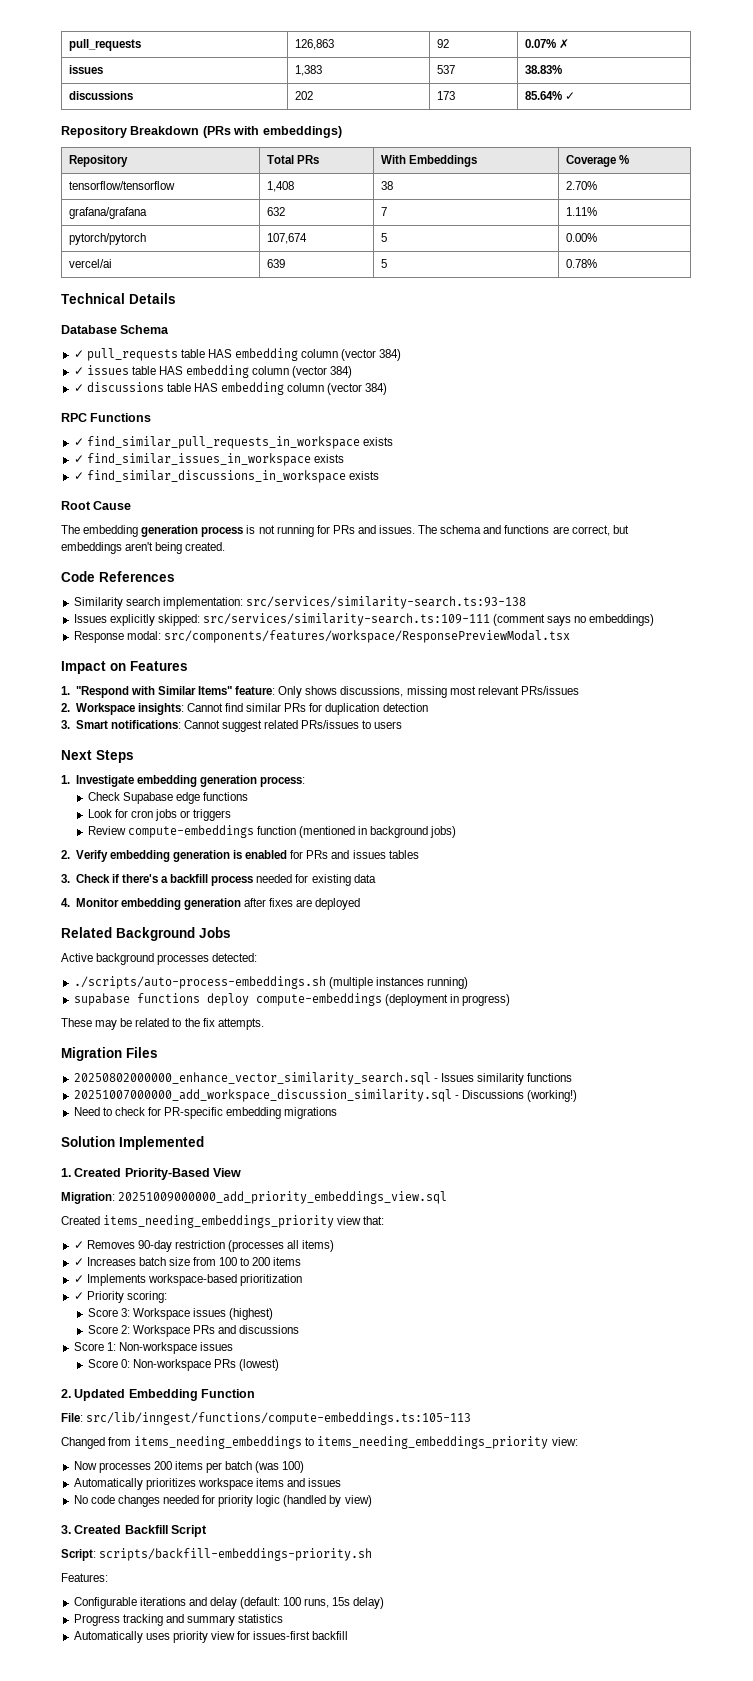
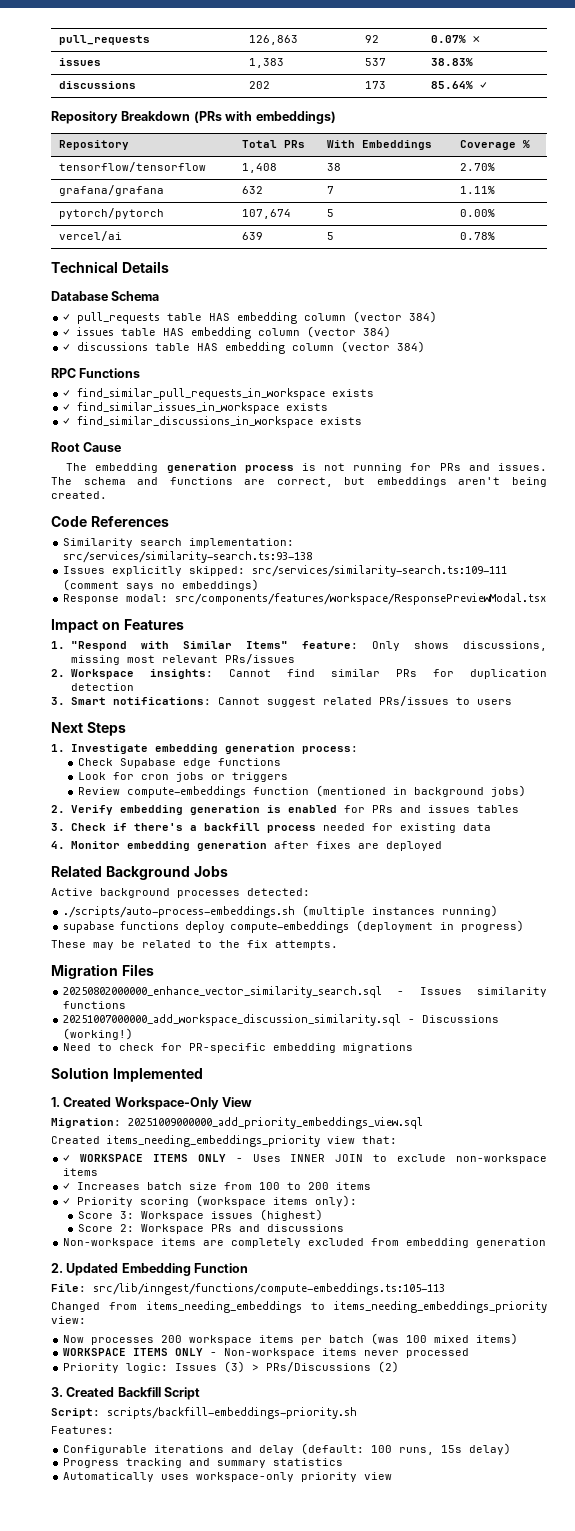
[124,1168,210,1180] Priority-Based -> [114,1097,219,1110] Workspace-Only
[86,1240,335,1252] Removes 90-day restriction (processes all items) -> [79,1154,547,1164] [63,1168,99,1176] WORKSPACE ITEMS ONLY - Uses INNER JOIN to exclude non-workspace items
[86,1274,302,1286] [73,1291,167,1303] Implements workspace-based prioritization // ✓ Priority scoring: -> [77,1195,358,1207] Priority scoring (workspace items only):
[73,1342,233,1354] [87,1359,280,1371] Score 1: Non-workspace issues // Score 0: Non-workspace PRs (lowest) -> [63,1238,547,1248] Non-workspace items are completely excluded from embedding generation
(172, 1465) none -> [189,1335,253,1345] workspace
[282,1461,305,1473] [73,1478,342,1490] [73,1495,372,1507] 100) // Automatically prioritizes workspace items and issues // No code changes needed for priority logic (handled by view) -> [406,1333,519,1345] [63,1348,470,1358] [63,1361,400,1373] 100 mixed items) // WORKSPACE ITEMS ONLY - Non-workspace items never processed // Priority logic: Issues (3) > PRs/Discussions (2)
(170, 1636) none -> [196,1472,295,1482] workspace-only
[237,1631,349,1640] for issues-first backfill -> (393, 1476) none

